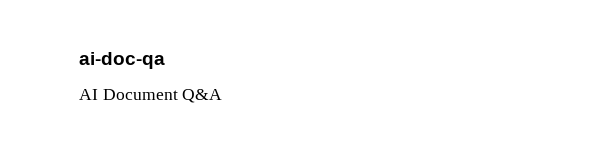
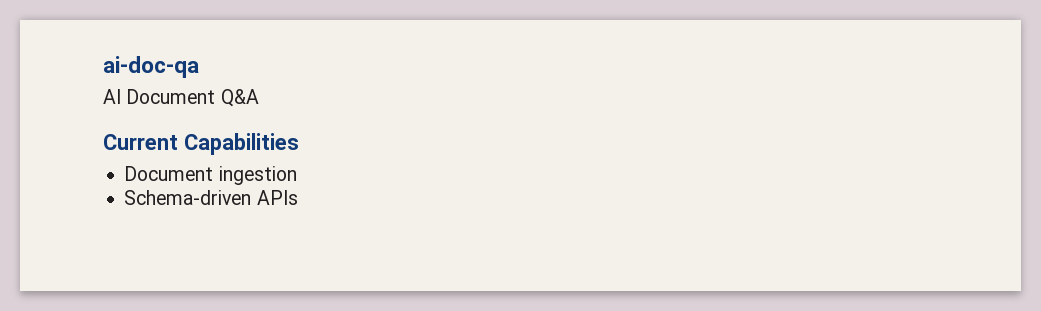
(223, 96) none -> [103,133,299,155] [124,166,297,185] [124,190,298,205] // Current Capabilities // Document ingestion // Schema-driven APIs

